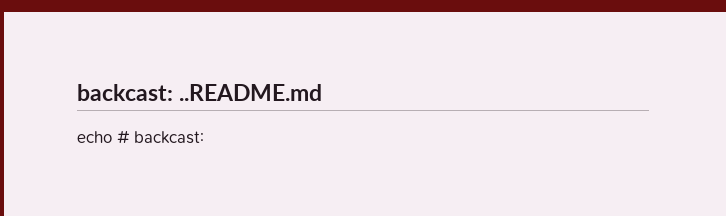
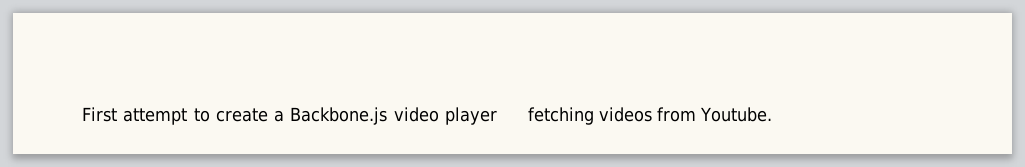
[77,84,323,101] [77,130,205,144] backcast: ..README.md // echo # backcast: -> [82,107,772,125] First attempt to create a Backbone.js video player fetching videos from Youtube.

